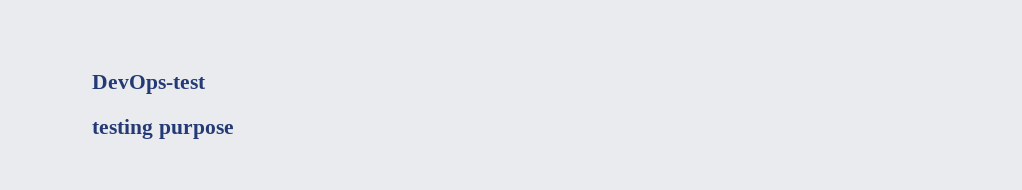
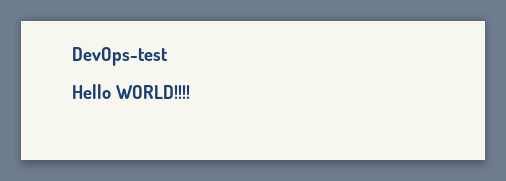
[92,119,234,139] testing purpose -> [72,84,190,99] Hello WORLD!!!!

